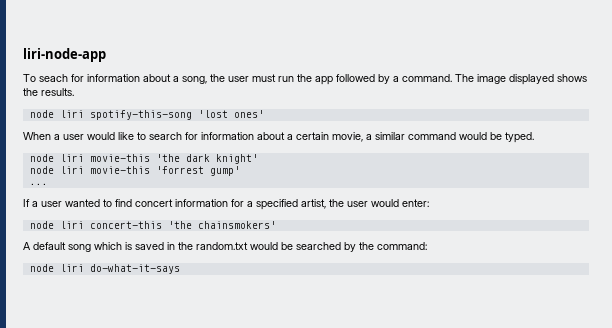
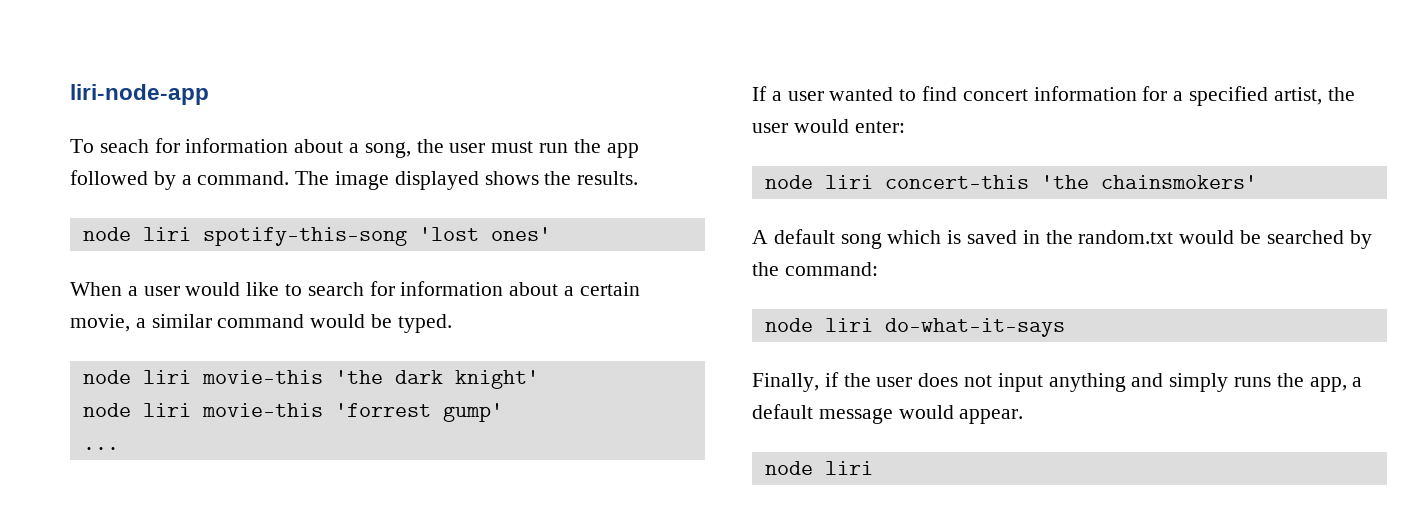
(180, 269) none -> [752,372,1363,392] [752,404,1024,424] [764,461,873,475] // Finally, if the user does not input anything and simply runs the app, a default message would appear. // node liri

